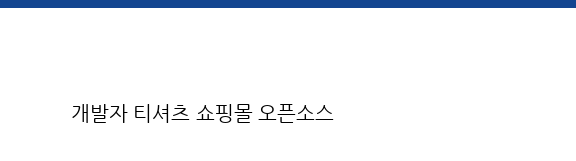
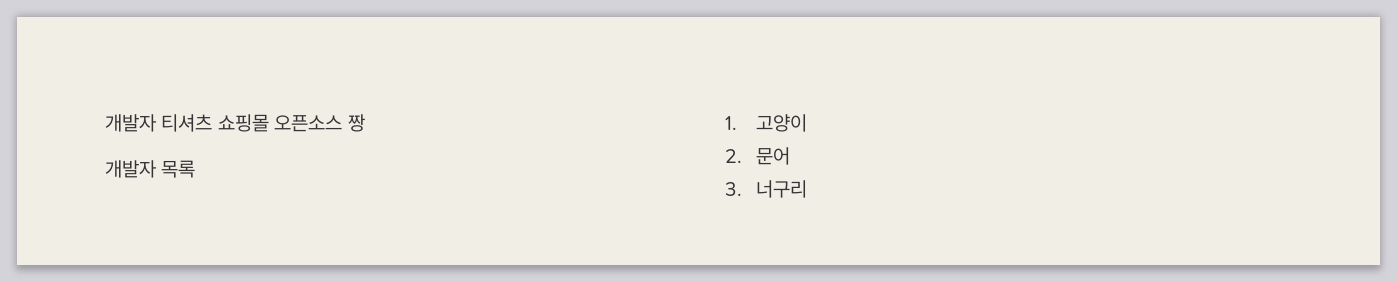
(335, 113) none -> [347,114,365,132] [105,160,196,178] [725,114,807,132] [725,147,790,165] [725,180,807,198] 짱 // 개발자 목록 // 1. 고양이 // 2. 문어 // 3. 너구리

